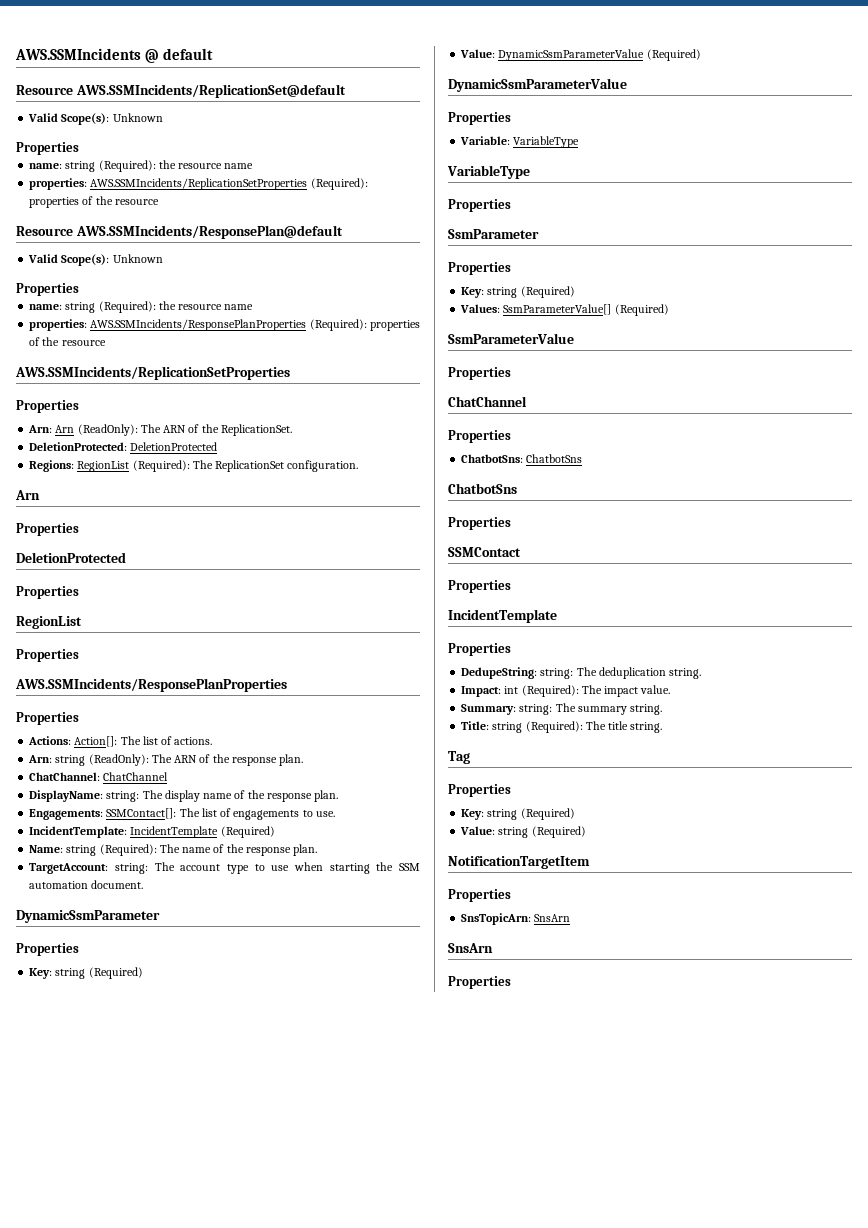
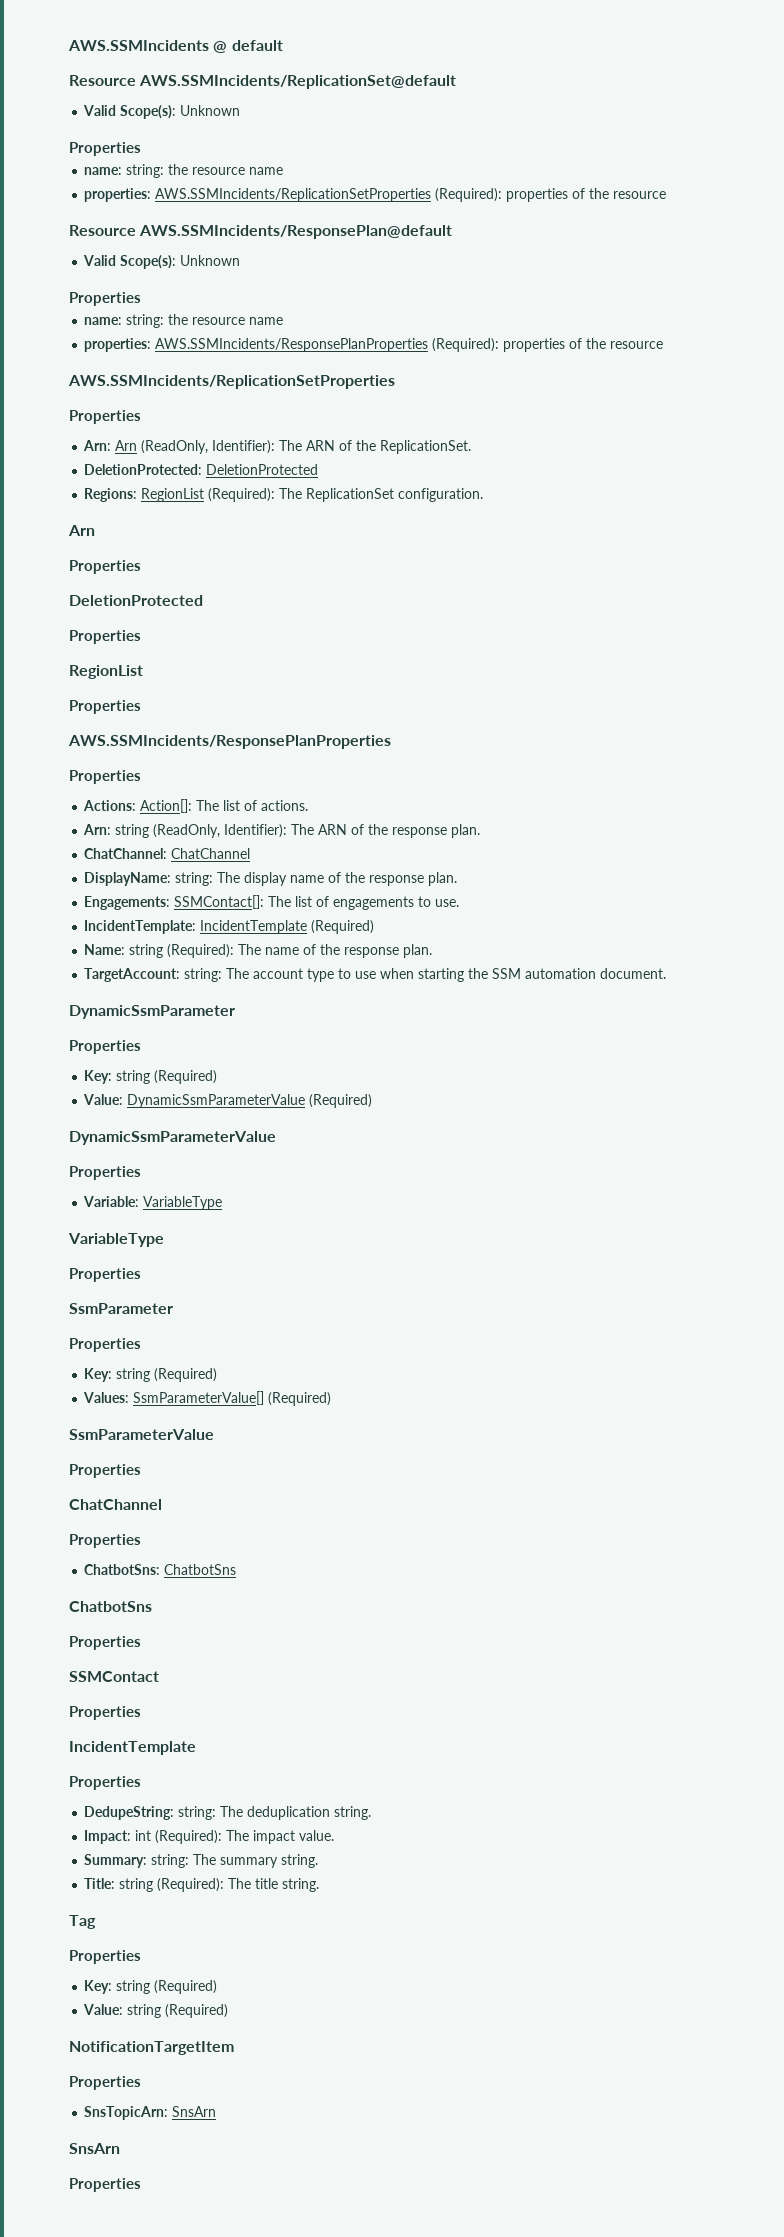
[65,160,156,172] string (Required): -> [126,164,165,178] string:
[65,301,156,313] string (Required): -> [126,314,165,328] string:
[77,424,138,436] (ReadOnly): -> [141,440,276,454] (ReadOnly, Identifier):
[88,754,149,766] (ReadOnly): -> [153,824,288,838] (ReadOnly, Identifier):

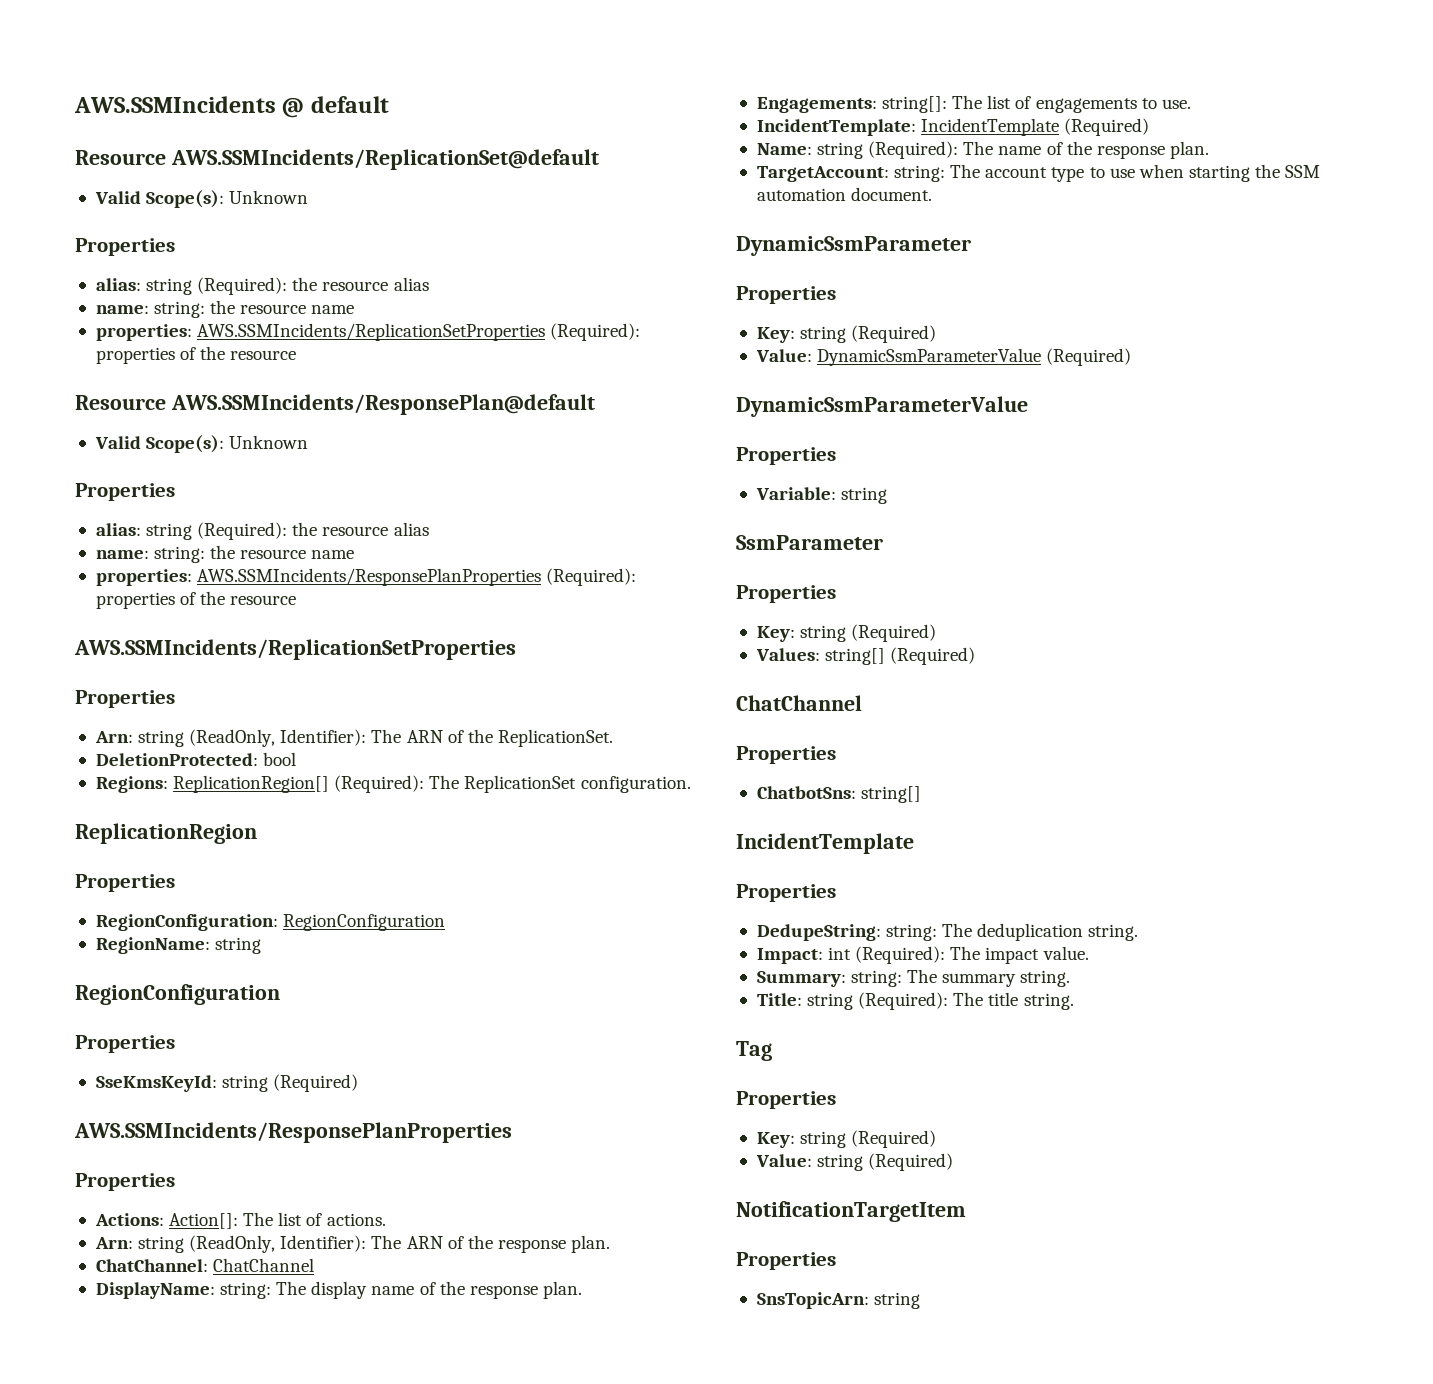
(141, 149) none -> [95,277,429,295] // alias: string (Required): the resource alias
(141, 299) none -> [95,522,429,540] // alias: string (Required): the resource alias
[115,440,138,451] Arn -> [138,730,185,747] string
[206,464,319,475] DeletionProtected -> [263,752,297,766] bool
[141,488,205,502] RegionList -> [173,775,330,793] ReplicationRegion[]
[68,525,95,536] [69,560,141,574] [69,595,203,606] [69,630,141,644] [69,665,143,679] [69,700,141,714] Arn // Properties // DeletionProtected // Properties // RegionList // Properties -> [75,823,257,844] [75,874,175,892] [95,914,446,931] [95,937,262,954] [75,984,280,1005] [75,1035,175,1053] [95,1074,359,1092] ReplicationRegion // Properties // RegionConfiguration: RegionConfiguration // RegionName: string // RegionConfiguration // Properties // SseKmsKeyId: string (Required)
[174,895,265,909] SSMContact[]: -> [882,96,948,113] string[]:
[143,1196,223,1210] [68,1233,164,1247] [69,1268,141,1282] VariableType // VariableType // Properties -> [841,487,888,504] string
[133,1391,332,1406] [69,1429,214,1440] [69,1464,141,1478] SsmParameterValue[] (Required) // SsmParameterValue // Properties -> [825,647,976,665] string[] (Required)
[164,1564,237,1575] [69,1601,152,1612] [69,1636,141,1650] [69,1671,159,1682] [69,1706,141,1720] ChatbotSns // ChatbotSns // Properties // SSMContact // Properties -> [861,786,922,803] string[]
[172,2106,217,2117] [69,2143,120,2154] [69,2178,141,2192] SnsArn // SnsArn // Properties -> [874,1292,921,1309] string

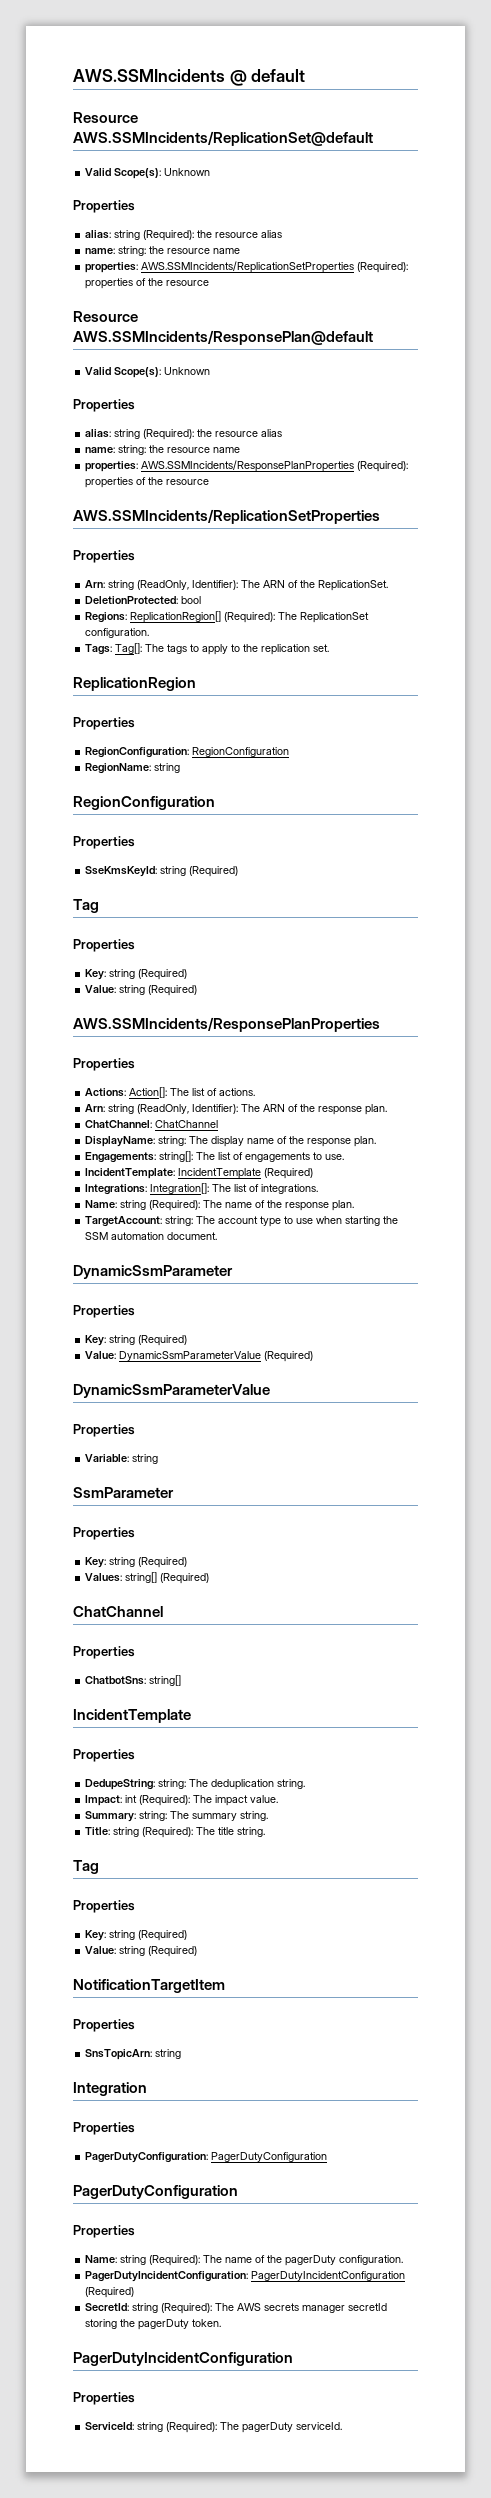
(691, 784) none -> [85,643,330,655] // Tags: Tag[]: The tags to apply to the replication set.
(359, 1083) none -> [73,899,99,913] [73,939,135,952] [85,969,188,980] [85,985,198,996] // Tag // Properties // Key: string (Required) // Value: string (Required)
(1150, 127) none -> [85,1183,319,1195] // Integrations: Integration[]: The list of integrations.
(921, 1300) none -> [73,2082,147,2096] [73,2122,135,2135] [85,2152,328,2163] [73,2185,238,2199] [73,2225,135,2238] [85,2255,404,2266] [85,2271,406,2282] [85,2287,135,2298] [85,2303,388,2314] [85,2319,222,2330] [73,2352,293,2366] [73,2392,135,2405] [85,2422,343,2433] // Integration // Properties // PagerDutyConfiguration: PagerDutyConfiguration // PagerDutyConfiguration // Properties // Name: string (Required): The name of the pagerDuty configuration. // PagerDutyIncidentConfiguration: PagerDutyIncidentConfiguration (Required) // SecretId: string (Required): The AWS secrets manager secretId storing the pagerDuty token. // PagerDutyIncidentConfiguration // Properties // ServiceId: string (Required): The pagerDuty serviceId.

